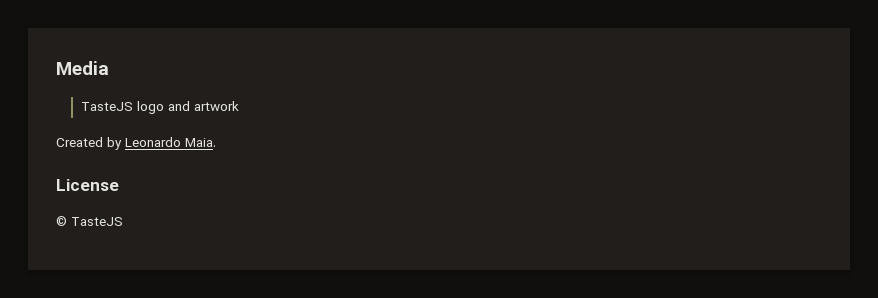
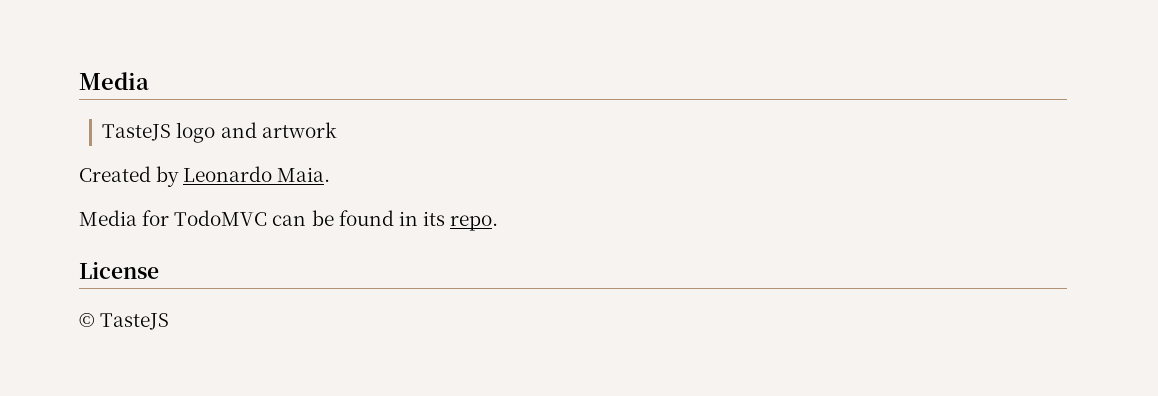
(216, 142) none -> [79,210,499,231] // Media for TodoMVC can be found in its repo.

